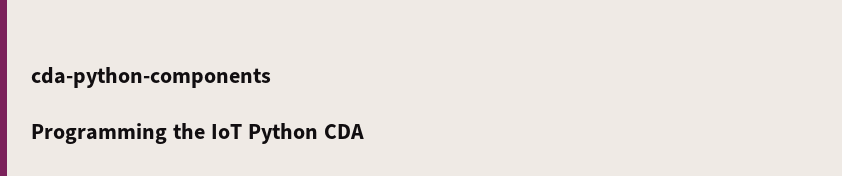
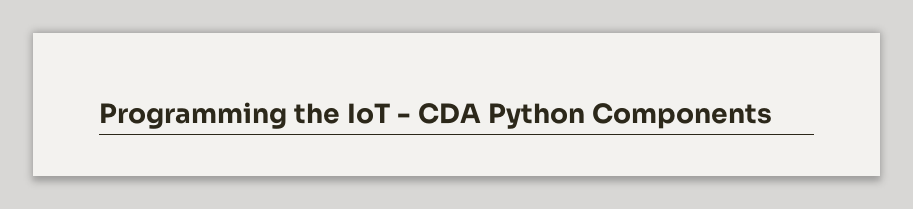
[31,67,271,88] cda-python-components // -> (99, 115) none
[247,123,364,144] Python CDA -> [397,103,772,129] - CDA Python Components

